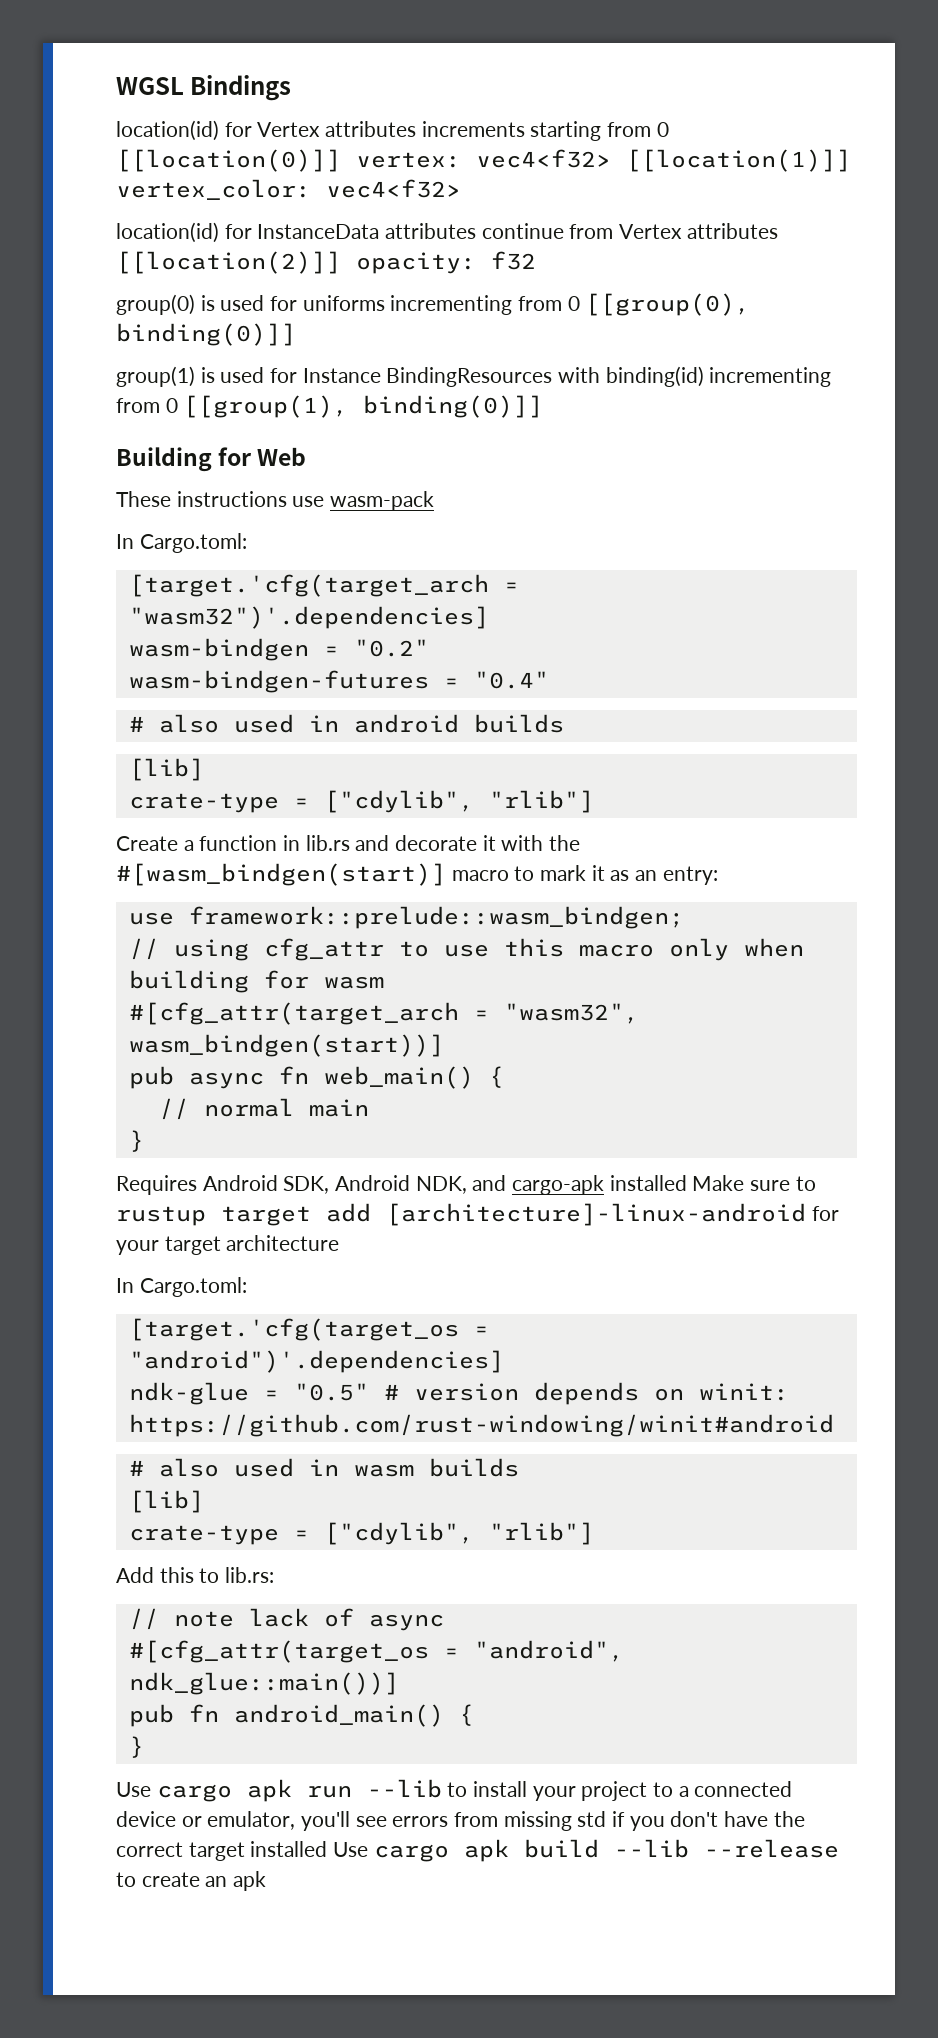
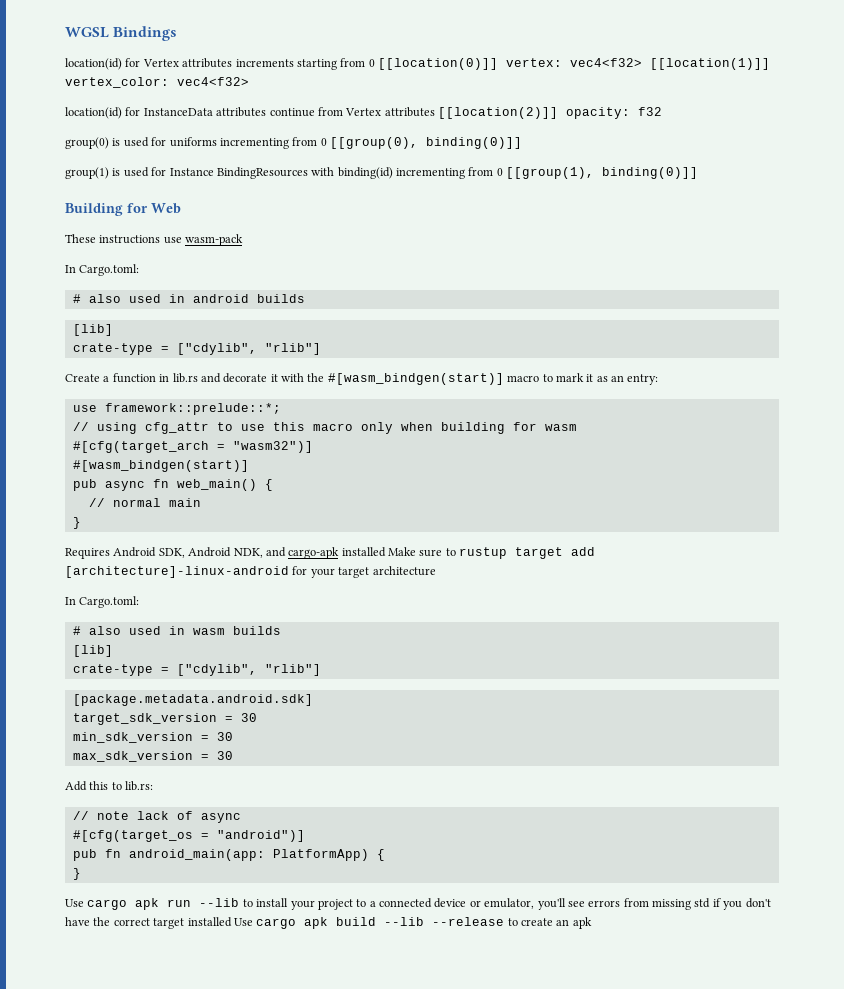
[128,574,519,597] [128,606,489,629] [128,638,429,661] [128,670,549,693] // [target.'cfg(target_arch = "wasm32")'.dependencies] // wasm-bindgen = "0.2" // wasm-bindgen-futures = "0.4" -> (140, 270) none
[188,906,684,929] framework::prelude::wasm_bindgen; -> [104,403,281,415] framework::prelude::*;
[128,1002,639,1025] [128,1034,444,1057] #[cfg_attr(target_arch = "wasm32", wasm_bindgen(start))] -> [72,441,313,453] [72,460,249,472] #[cfg(target_arch = "wasm32")] // #[wasm_bindgen(start)]
[128,1318,489,1341] [128,1350,504,1373] [128,1382,789,1405] [128,1414,834,1437] // [target.'cfg(target_os = "android")'.dependencies] // ndk-glue = "0.5" # version depends on winit: https://github.com/rust-windowing/winit#android -> (140, 602) none
(594, 1533) none -> [72,694,313,706] [72,713,257,725] [72,732,233,743] [72,751,233,762] // [package.metadata.android.sdk] // target_sdk_version = 30 // min_sdk_version = 30 // max_sdk_version = 30
[128,1640,624,1663] [128,1672,399,1695] #[cfg_attr(target_os = "android", ndk_glue::main())] -> [72,830,305,842] #[cfg(target_os = "android")]
[233,1704,444,1727] android_main() -> [128,849,369,861] android_main(app: PlatformApp)

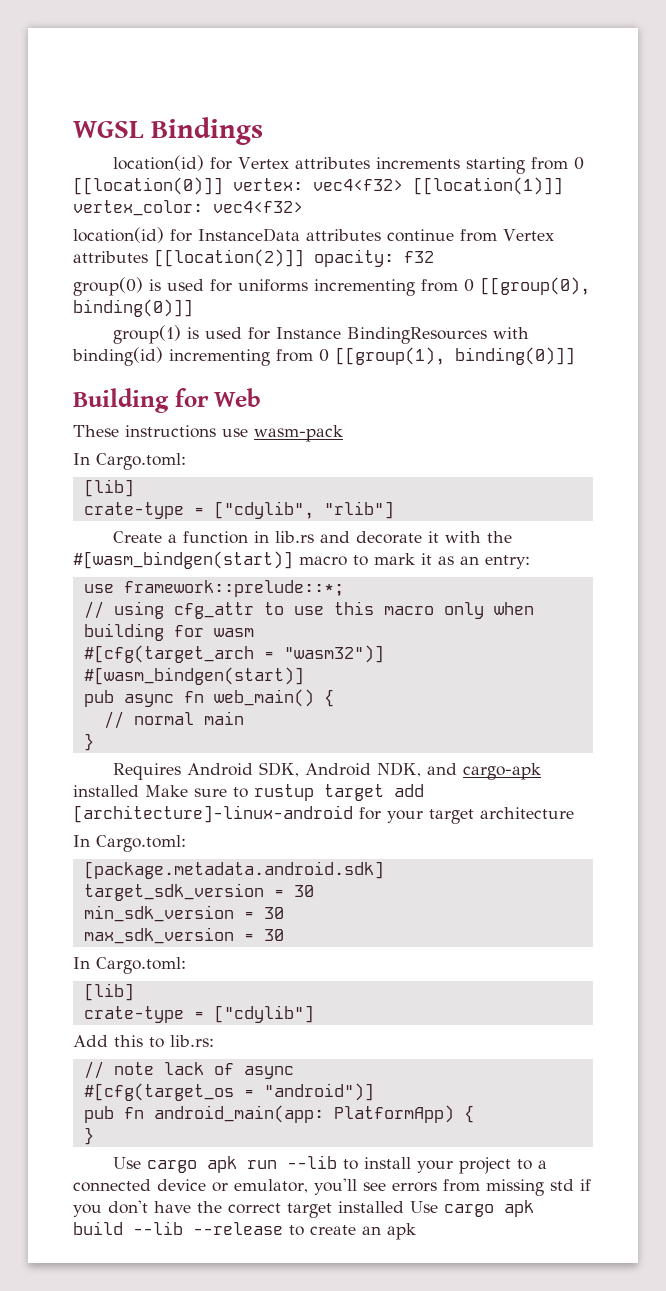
[72,294,305,303] // # also used in android builds -> (186, 461) none
[72,626,281,635] [72,645,113,657] [72,664,321,676] // # also used in wasm builds // [lib] // crate-type = ["cdylib", "rlib"] -> (186, 843) none
(233, 755) none -> [73,957,186,974] [83,983,134,1001] [83,1005,314,1023] // In Cargo.toml: // [lib] // crate-type = ["cdylib"]

